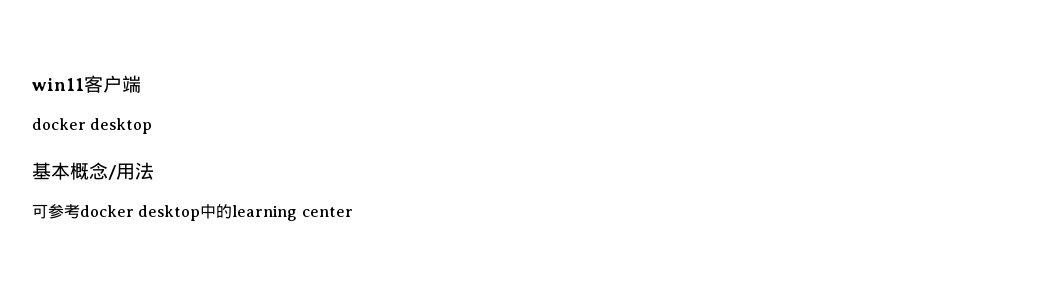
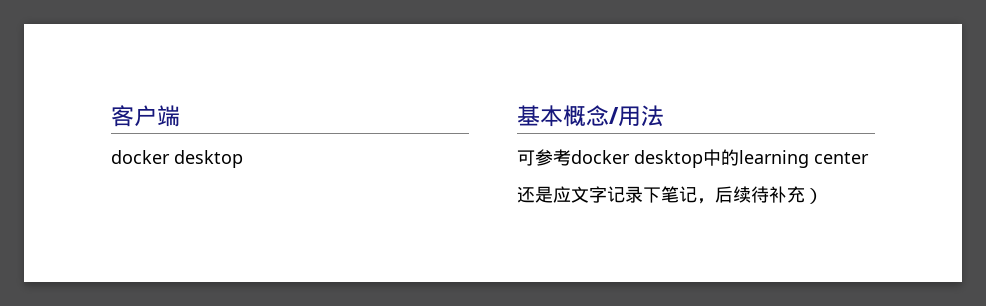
[32,78,84,91] win11 -> (111, 116) none
(353, 212) none -> [517,186,823,204] // 还是应文字记录下笔记，后续待补充）

